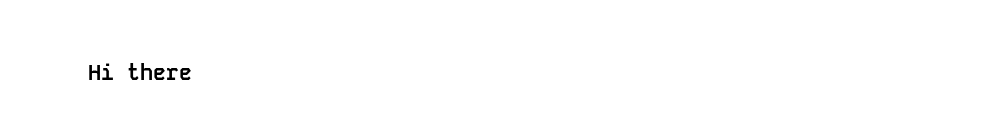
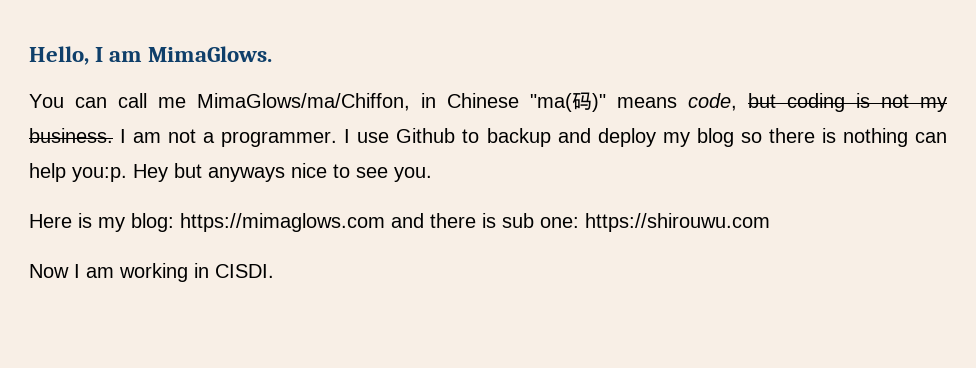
[88,63,192,80] Hi there -> [29,46,273,65] [29,92,947,112] [29,128,948,147] [29,163,432,182] [29,213,770,232] [29,263,274,282] Hello, I am MimaGlows. // You can call me MimaGlows/ma/Chiffon, in Chinese "ma(码)" means code, but coding is not my business. I am not a programmer. I use Github to backup and deploy my blog so there is nothing can help you:p. Hey but anyways nice to see you. // Here is my blog: https://mimaglows.com and there is sub one: https://shirouwu.com // Now I am working in CISDI.

